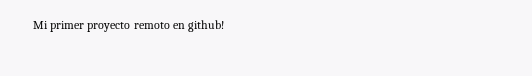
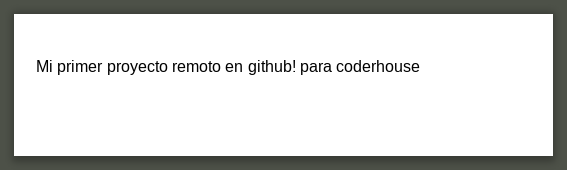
(225, 26) none -> [299,60,421,75] para coderhouse

